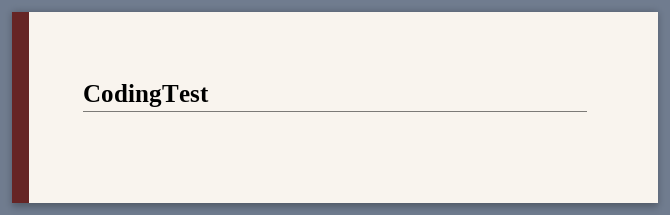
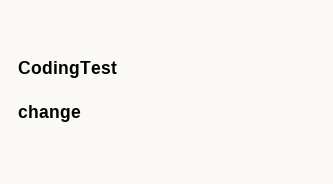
(209, 95) none -> [18,105,81,122] // change

